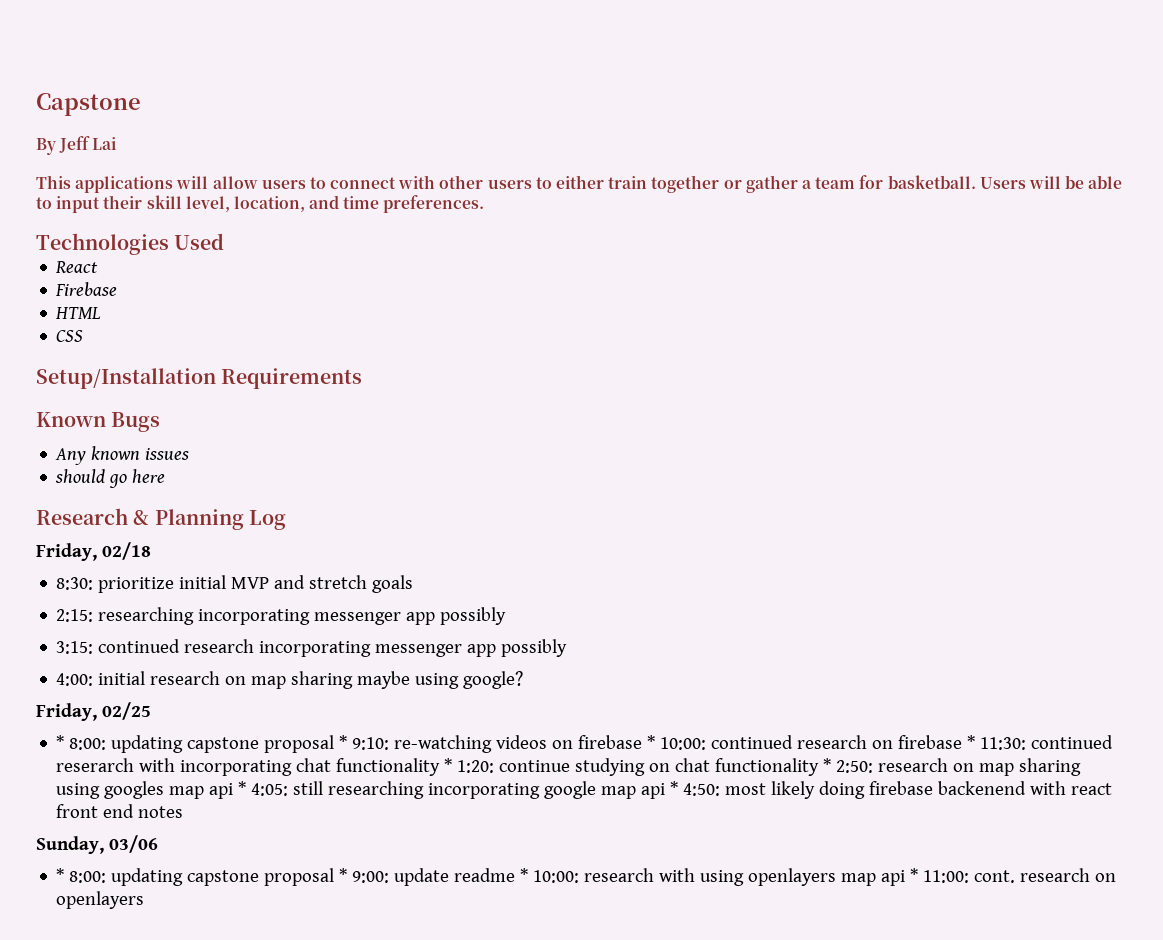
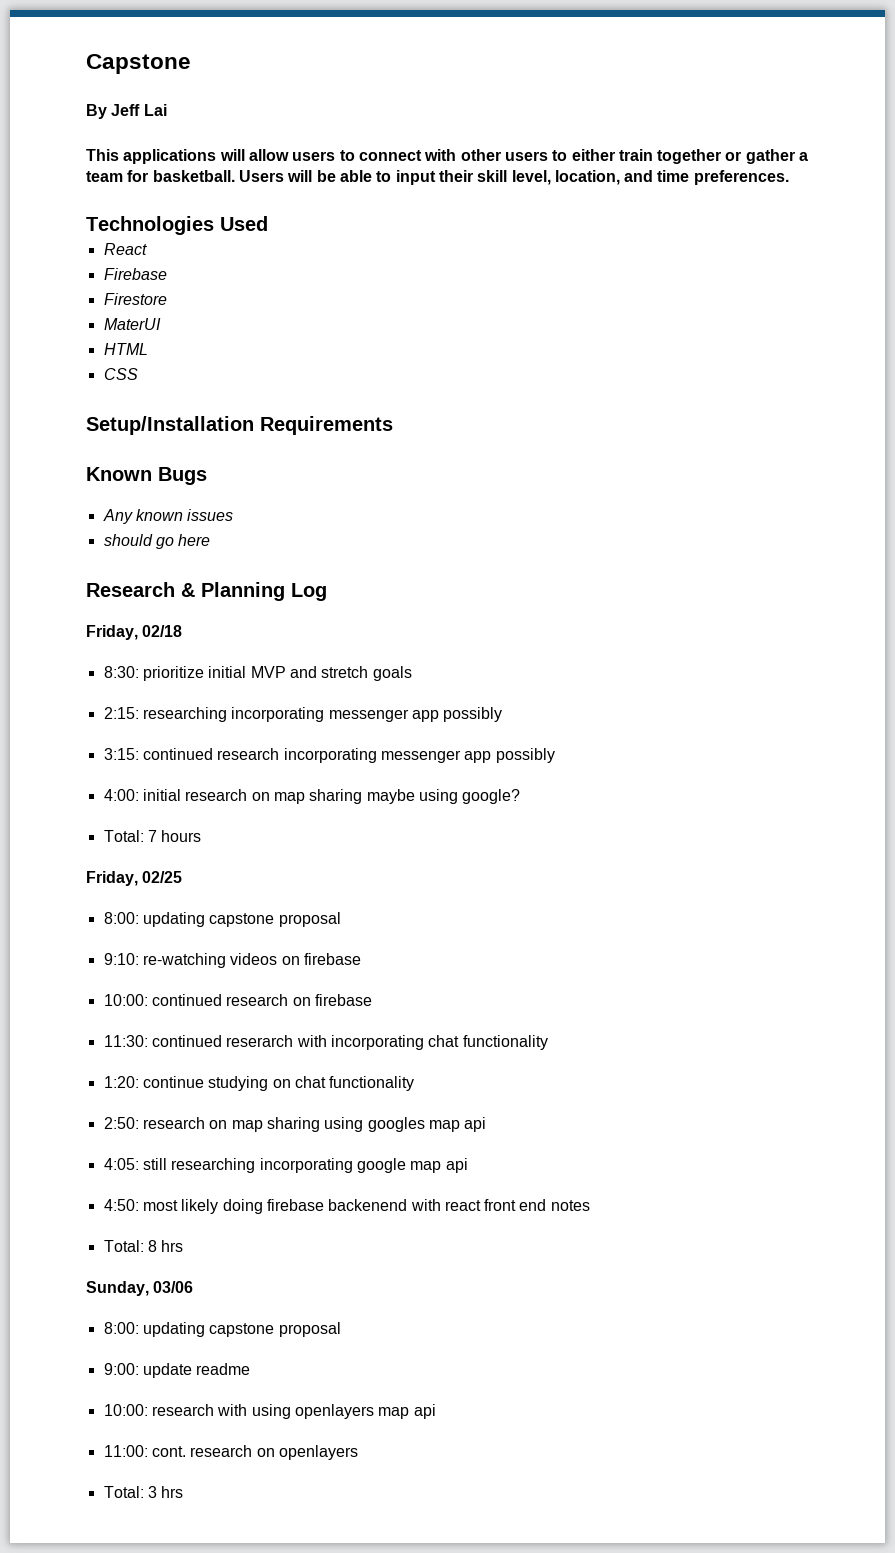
(118, 289) none -> [103,293,167,305] [103,318,161,330] // Firestore // MaterUI
(524, 680) none -> [103,830,202,842] // Total: 7 hours
[56,735,348,753] * 8:00: updating capstone proposal * -> [103,912,341,927] 8:00: updating capstone proposal //
[647,735,656,749] * -> (361, 959) //
[967,735,976,749] * -> (372, 1000) //
[444,758,453,772] * -> (548, 1042) //
[823,758,832,772] * -> (415, 1083) //
[238,781,247,795] * -> (487, 1124) //
[670,781,679,795] * -> (468, 1165) //
(184, 812) none -> [103,1240,184,1252] // Total: 8 hrs
[56,868,348,886] * 8:00: updating capstone proposal * -> [103,1322,341,1337] 8:00: updating capstone proposal //
[520,868,529,882] * -> (251, 1369) //
[910,868,919,882] * -> (436, 1411) //
(145, 900) none -> [103,1486,184,1498] // Total: 3 hrs

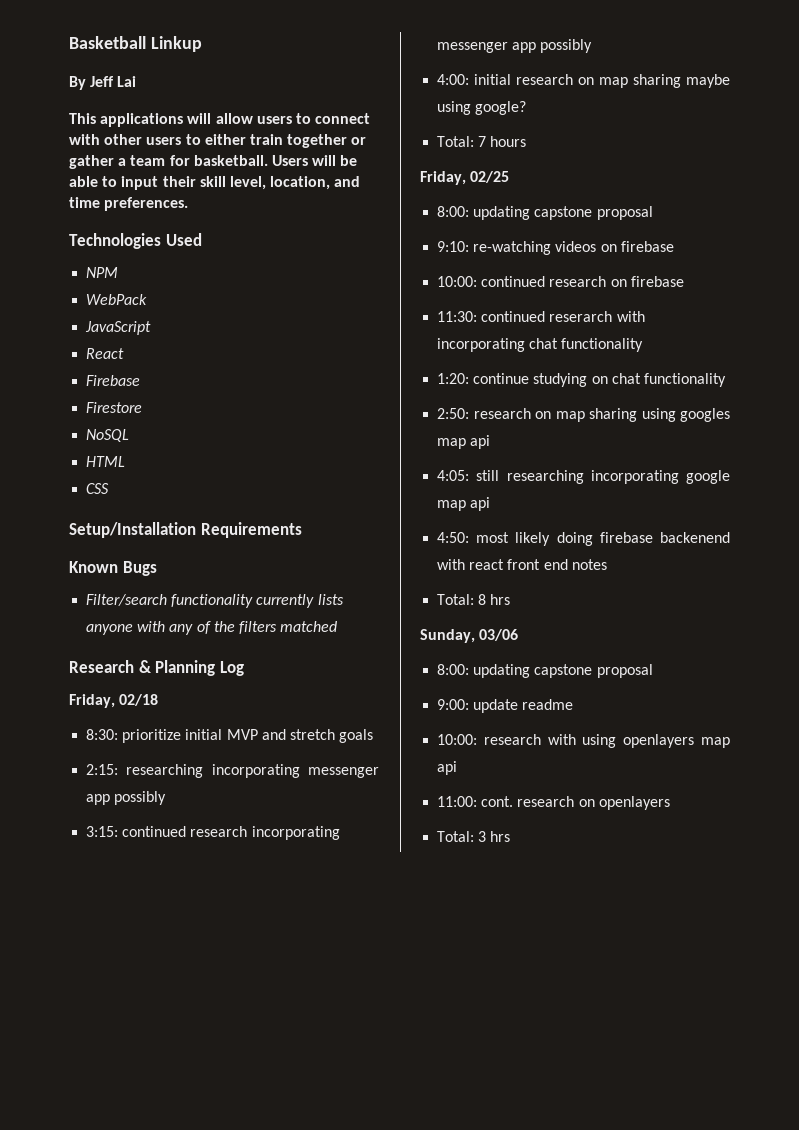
[86,54,191,74] Capstone -> [69,36,202,52] Basketball Linkup
(268, 223) none -> [86,267,119,278] [86,294,148,305] [85,321,152,335] // NPM // WebPack // JavaScript
[103,318,161,330] MaterUI -> [86,429,130,442] NoSQL
[102,509,234,524] [103,534,211,549] Any known issues // should go here -> [86,594,344,608] [86,621,338,635] Filter/search functionality currently lists anyone with any of the filters matched

